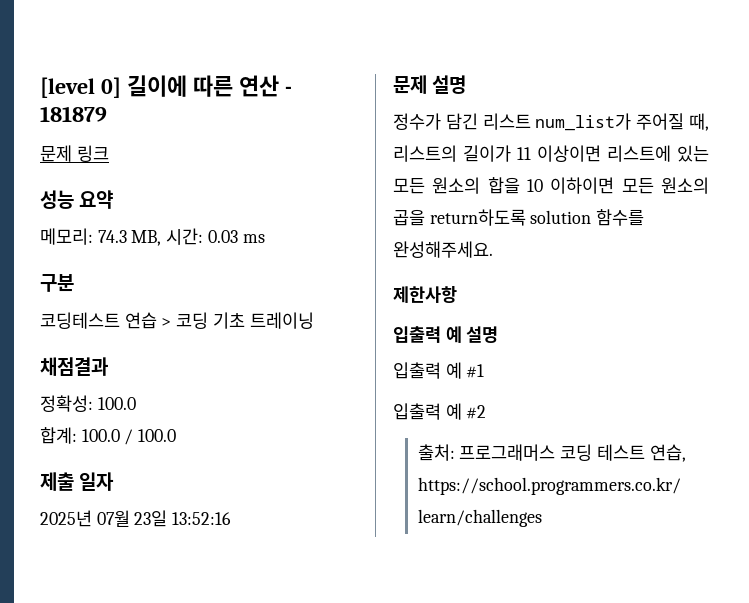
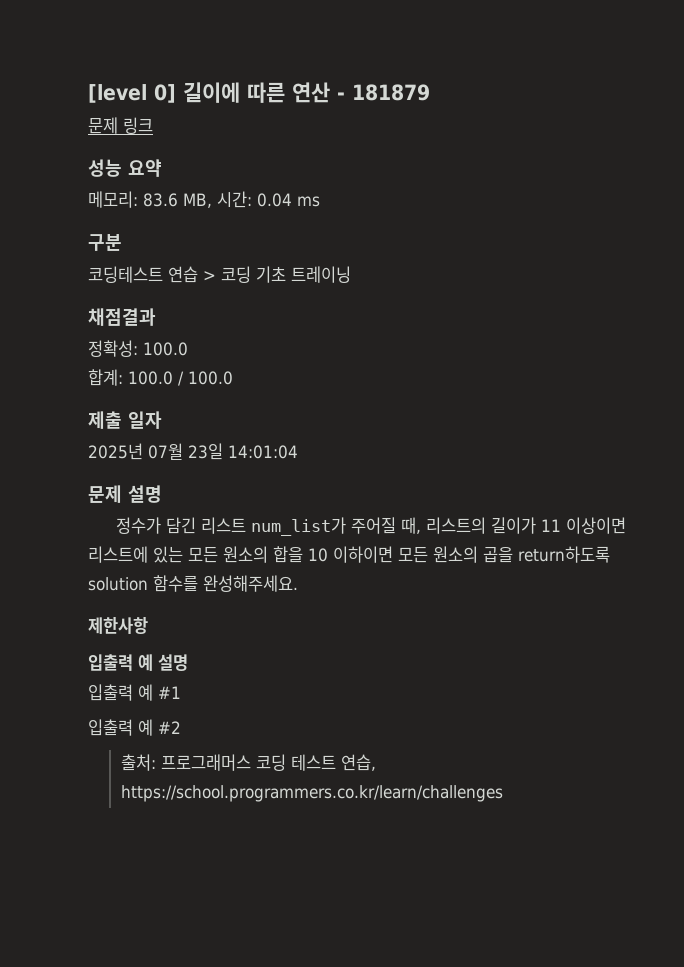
[97,230,127,243] 74.3 -> [143,193,178,207] 83.6
[207,230,238,243] 0.03 -> [257,193,292,207] 0.04
[172,512,232,525] 13:52:16 -> [228,445,298,459] 14:01:04

